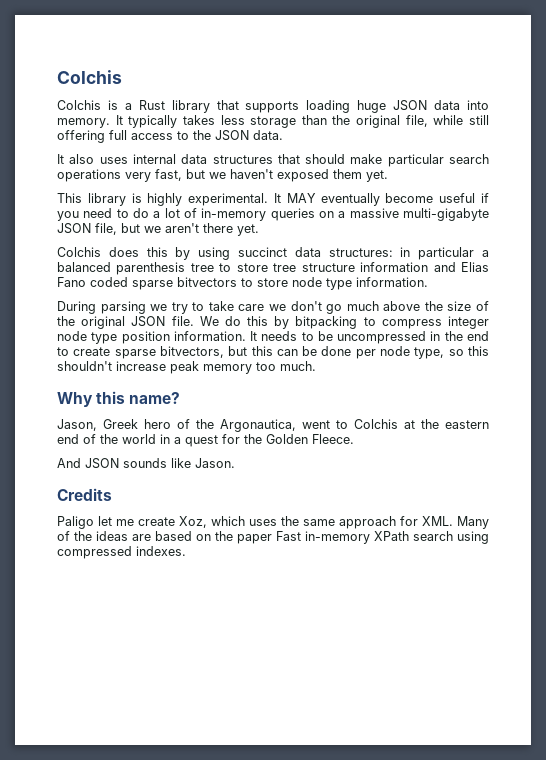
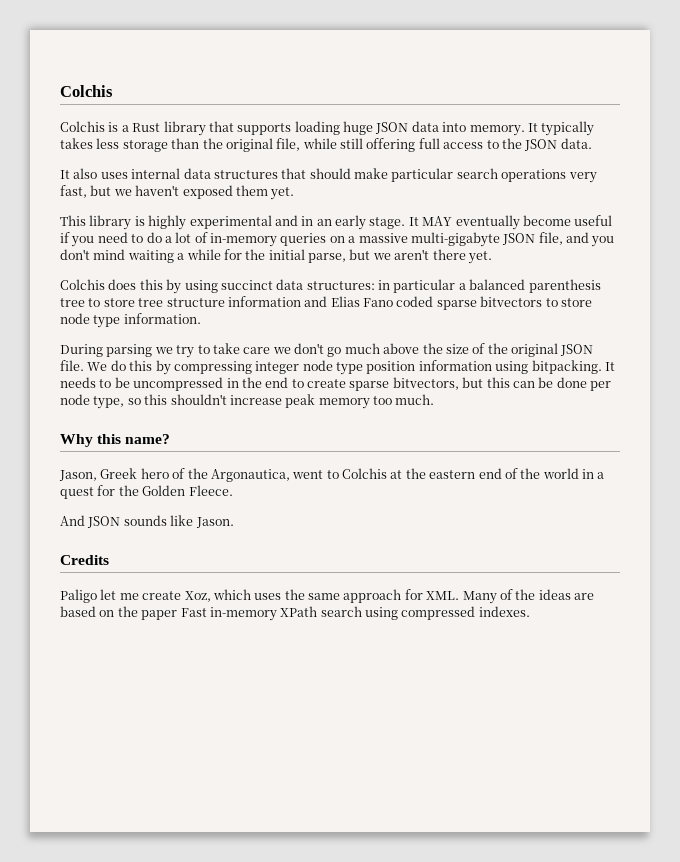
[188,193,269,206] experimental. -> [189,215,406,230] experimental and in an early stage.
(117, 229) none -> [566,232,615,247] [60,249,346,263] and you don't mind waiting a while for the initial parse,
[295,316,442,329] bitpacking to compress -> [173,361,252,374] compressing
[173,331,246,341] information. -> [418,360,602,374] information using bitpacking.

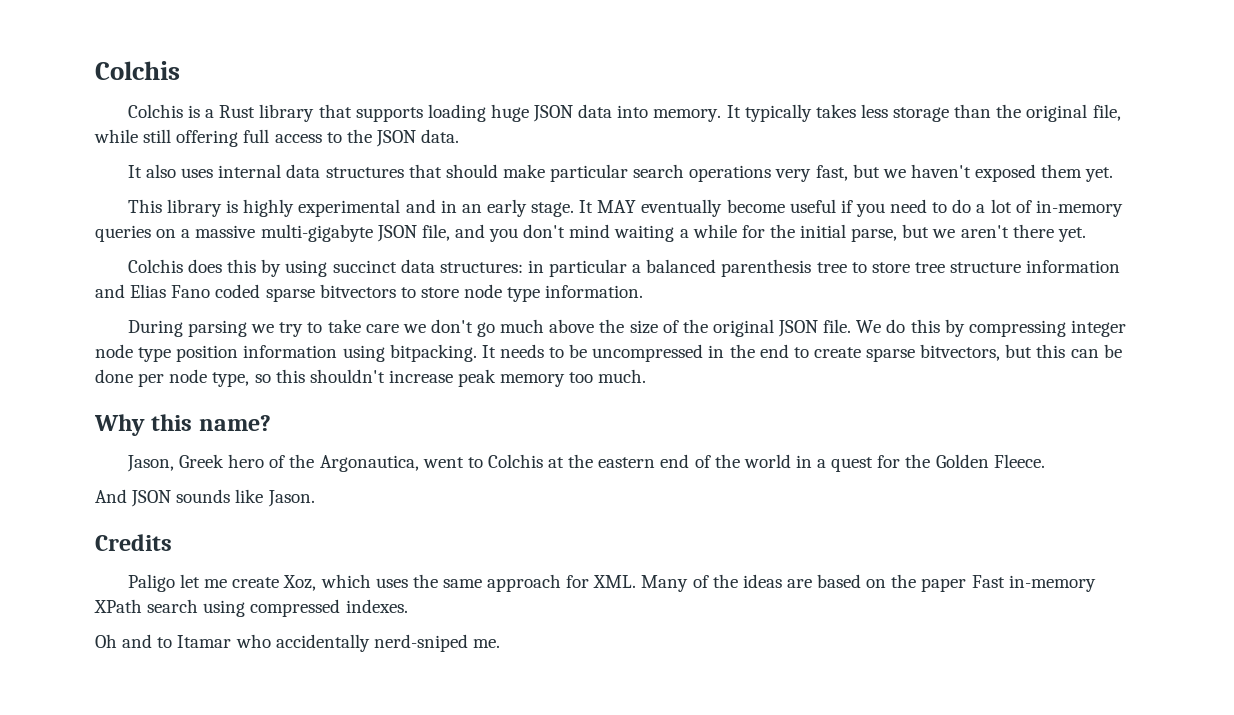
(530, 611) none -> [95,634,500,652] // Oh and to Itamar who accidentally nerd-sniped me.

